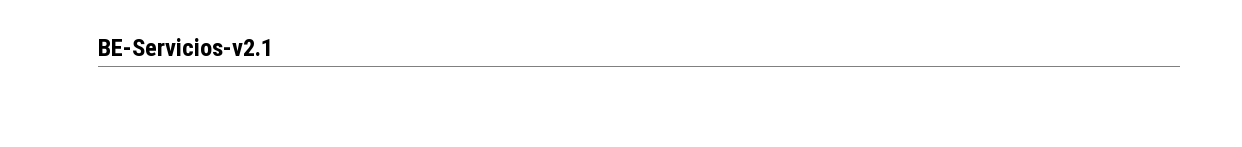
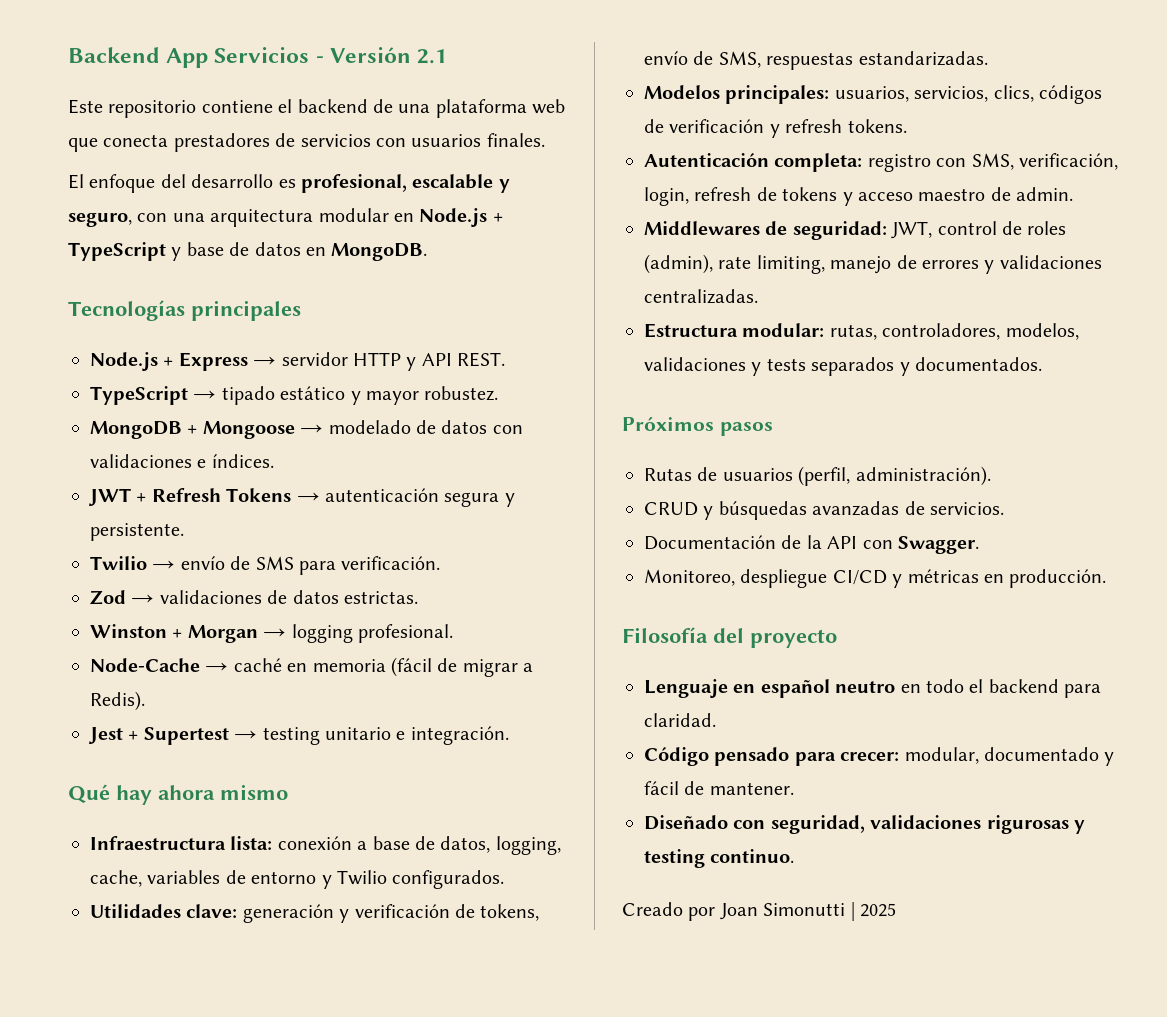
[98,38,273,56] BE-Servicios-v2.1 -> [68,47,448,68] [68,99,566,118] [68,133,545,152] [68,174,510,193] [68,208,503,227] [68,242,428,261] [68,300,301,321] [90,352,506,371] [90,386,499,405] [90,420,523,439] [90,454,274,468] [88,488,515,507] [90,523,184,541] [90,556,441,575] [90,590,418,605] [90,624,453,643] [90,657,534,677] [90,691,145,711] [88,726,509,745] [68,784,288,805] [90,836,561,855] [90,870,505,889] [90,904,540,923] [644,51,988,70] [644,85,1102,104] [644,119,907,138] [644,153,1118,172] [644,187,1074,206] [644,221,1067,240] [644,254,1102,274] [644,289,758,304] [644,323,1079,340] [644,357,1042,376] [622,416,773,436] [644,466,991,486] [644,501,1004,520] [644,535,979,554] [644,569,1107,588] [622,627,837,648] [644,679,1102,698] [644,713,716,727] [644,747,1115,766] [644,781,794,795] [644,815,1085,834] [644,849,795,868] [622,902,896,921] Backend App Servicios - Versión 2.1 // Este repositorio contiene el backend de una plataforma web que conecta prestadores de servicios con usuarios finales. // El enfoque del desarrollo es profesional, escalable y seguro, con una arquitectura modular en Node.js + TypeScript y base de datos en MongoDB. // Tecnologías principales // Node.js + Express → servidor HTTP y API REST. // TypeScript → tipado estático y mayor robustez. // MongoDB + Mongoose → modelado de datos con validaciones e índices. // JWT + Refresh Tokens → autenticación segura y persistente. // Twilio → envío de SMS para verificación. // Zod → validaciones de datos estrictas. // Winston + Morgan → logging profesional. // Node-Cache → caché en memoria (fácil de migrar a Redis). // Jest + Supertest → testing unitario e integración. // Qué hay ahora mismo // Infraestructura lista: conexión a base de datos, logging, cache, variables de entorno y Twilio configurados. // Utilidades clave: generación y verificación de tokens, envío de SMS, respuestas estandarizadas. // Modelos principales: usuarios, servicios, clics, códigos de verificación y refresh tokens. // Autenticación completa: registro con SMS, verificación, login, refresh de tokens y acceso maestro de admin. // Middlewares de seguridad: JWT, control de roles (admin), rate limiting, manejo de errores y validaciones centralizadas. // Estructura modular: rutas, controladores, modelos, validaciones y tests separados y documentados. // Próximos pasos // Rutas de usuarios (perfil, administración). // CRUD y búsquedas avanzadas de servicios. // Documentación de la API con Swagger. // Monitoreo, despliegue CI/CD y métricas en producción. // Filosofía del proyecto // Lenguaje en español neutro en todo el backend para claridad. // Código pensado para crecer: modular, documentado y fácil de mantener. // Diseñado con seguridad, validaciones rigurosas y testing continuo. // Creado por Joan Simonutti | 2025

